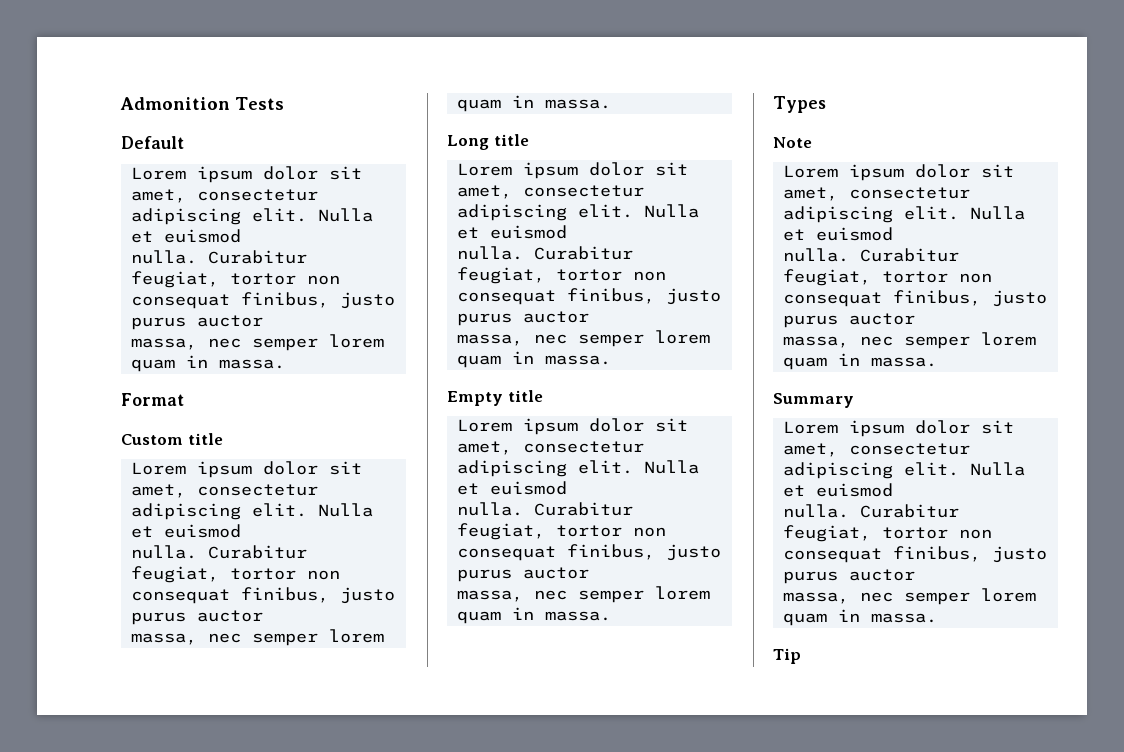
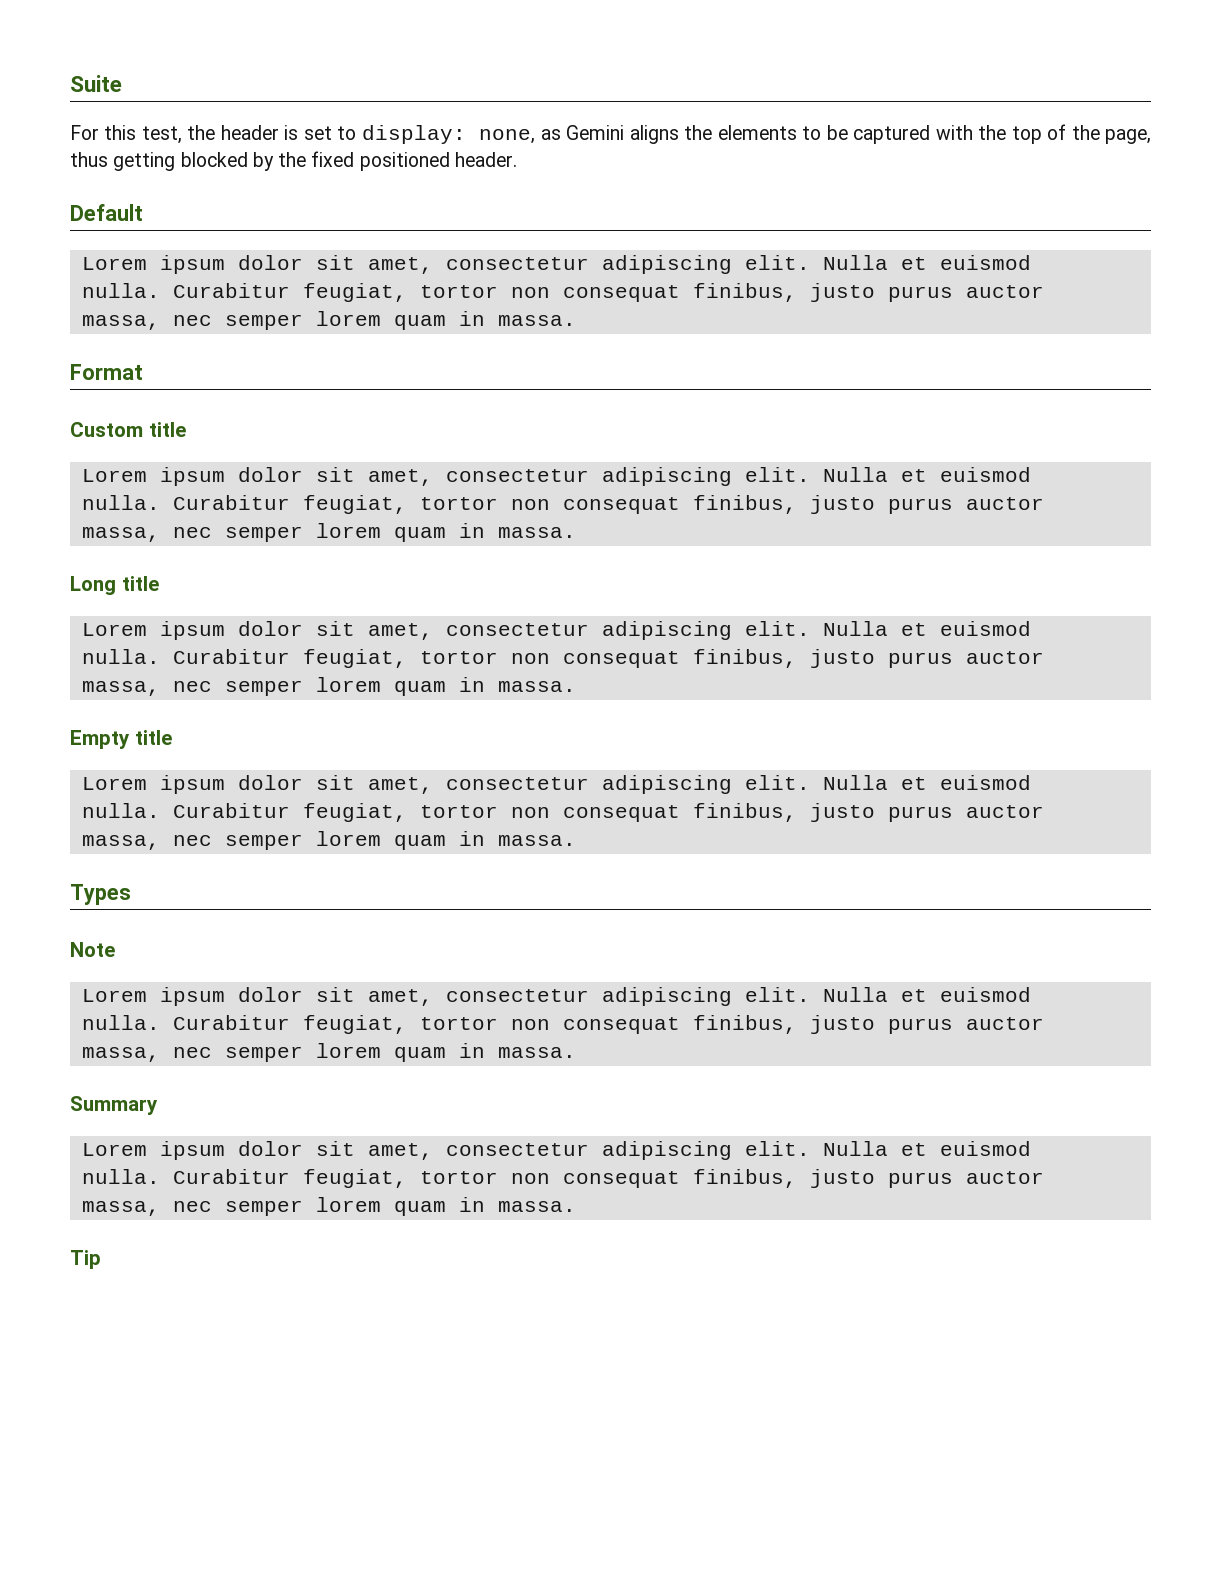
[120,97,284,110] Admonition Tests -> [70,75,122,92] [70,124,1151,144] [70,151,517,171] Suite // For this test, the header is set to display: none, as Gemini aligns the elements to be captured with the top of the page, thus getting blocked by the fixed positioned header.

